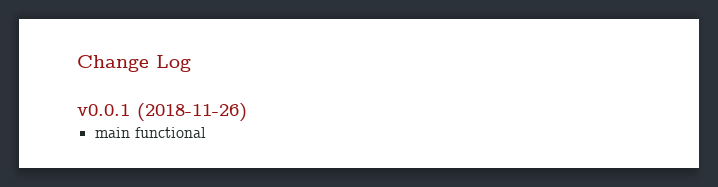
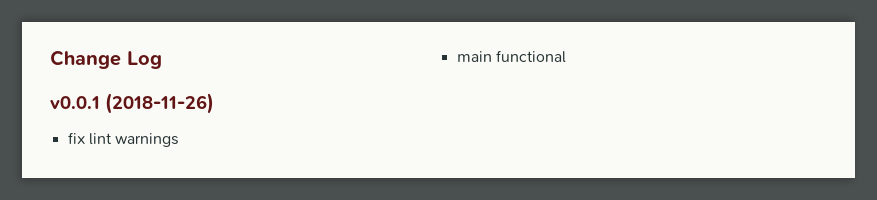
(247, 112) none -> [67,132,180,147] // fix lint warnings

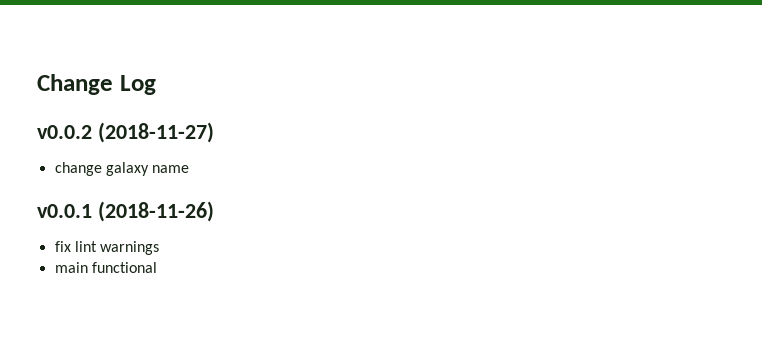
(162, 60) none -> [37,122,214,143] [54,162,190,176] // v0.0.2 (2018-11-27) // change galaxy name

